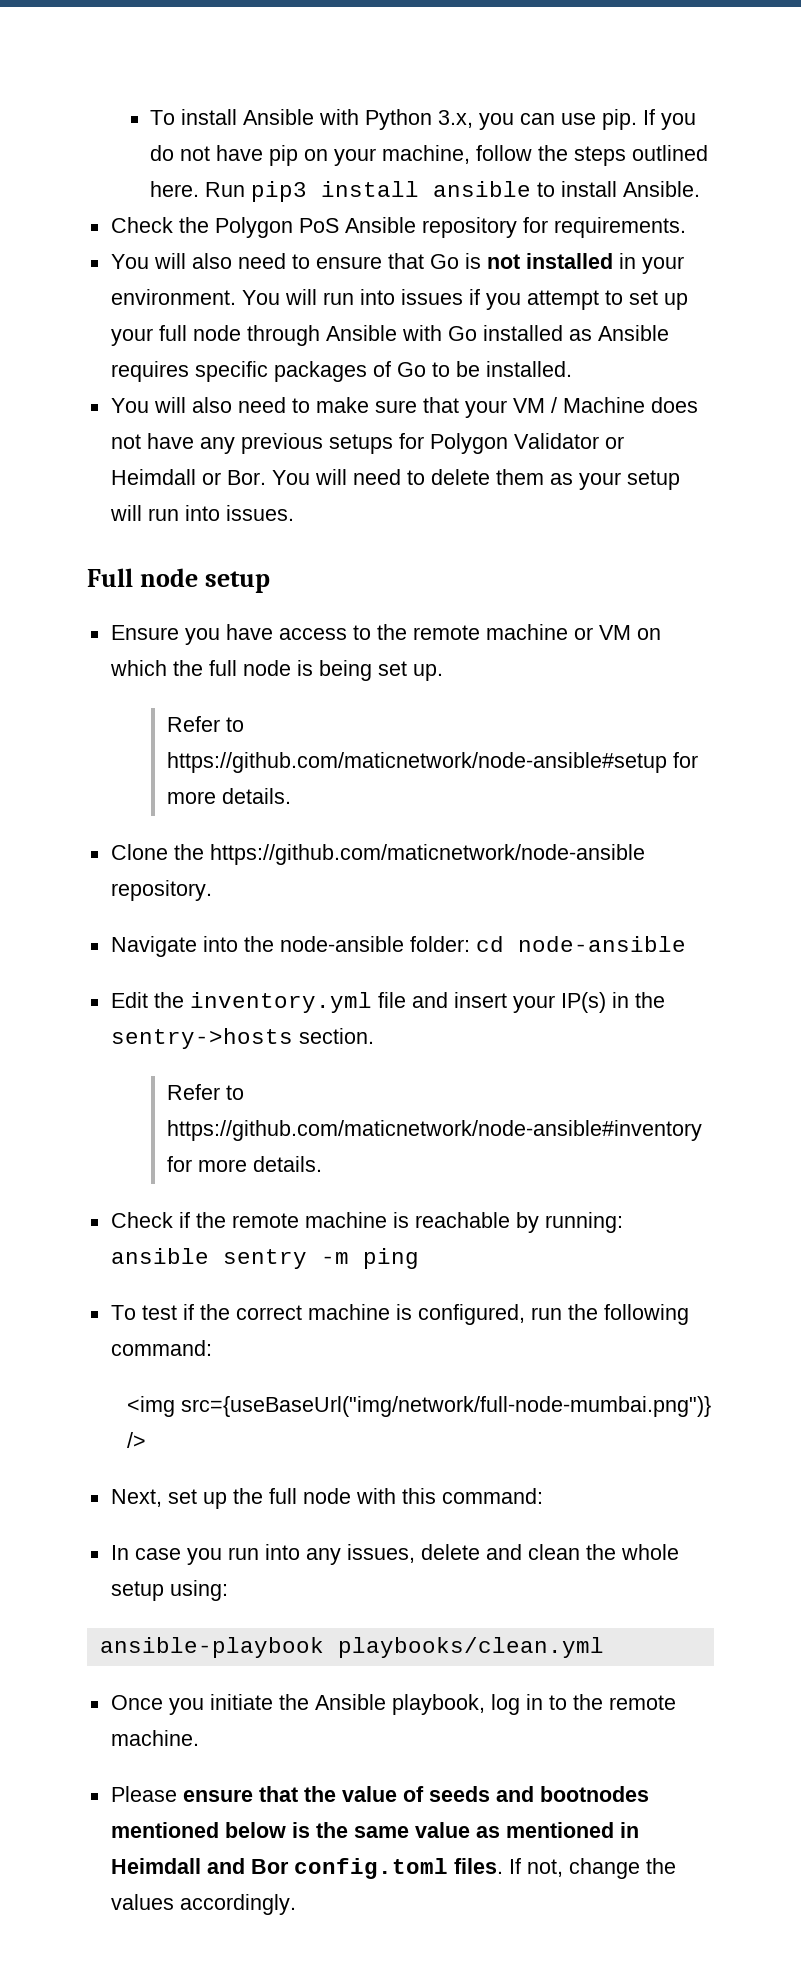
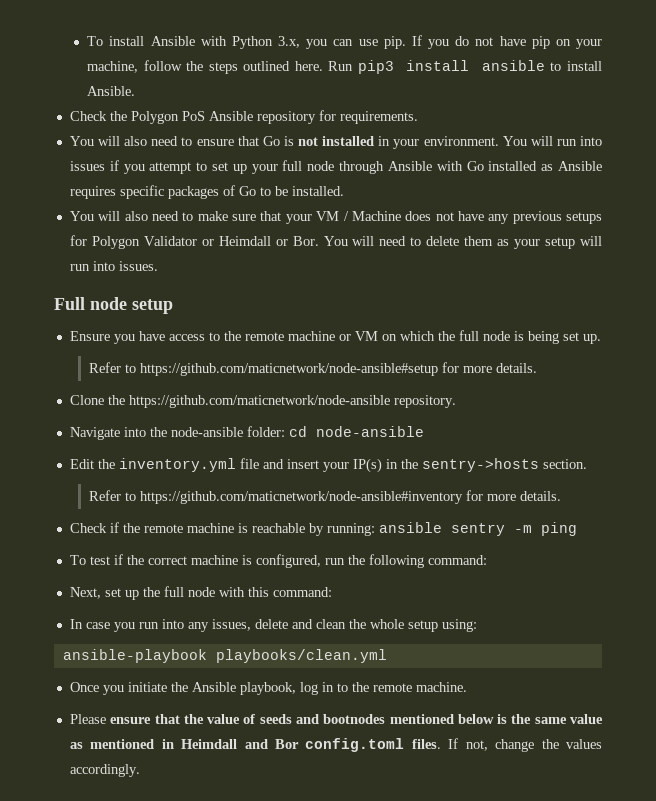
[126,1396,711,1417] [126,1432,146,1448] // <img src={useBaseUrl("img/network/full-node-mumbai.png")} /> -> (487, 560) none

